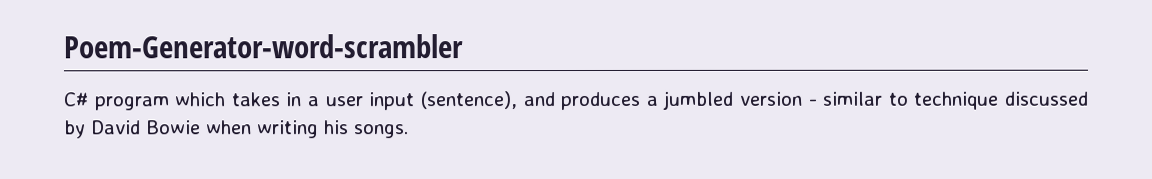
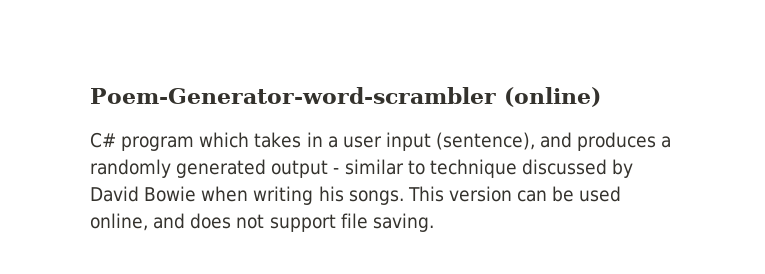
(463, 46) none -> [503,87,601,107] (online)
[663,90,803,110] jumbled version -> [90,159,329,178] randomly generated output
(409, 131) none -> [407,186,622,202] [90,213,434,232] This version can be used online, and does not support file saving.

